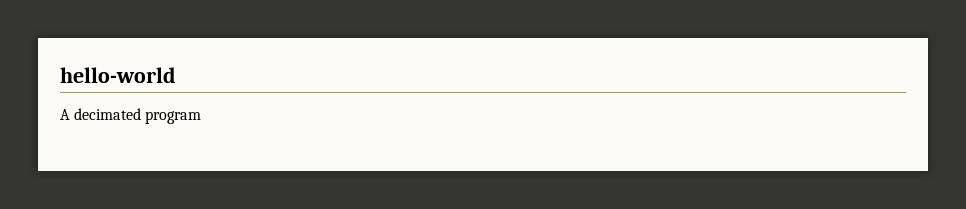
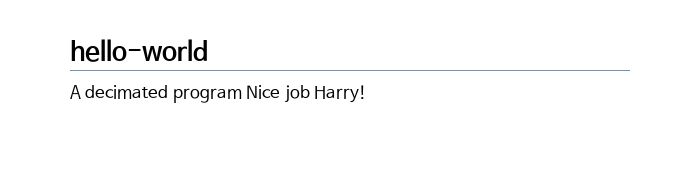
(202, 117) none -> [246,85,368,103] Nice job Harry!

